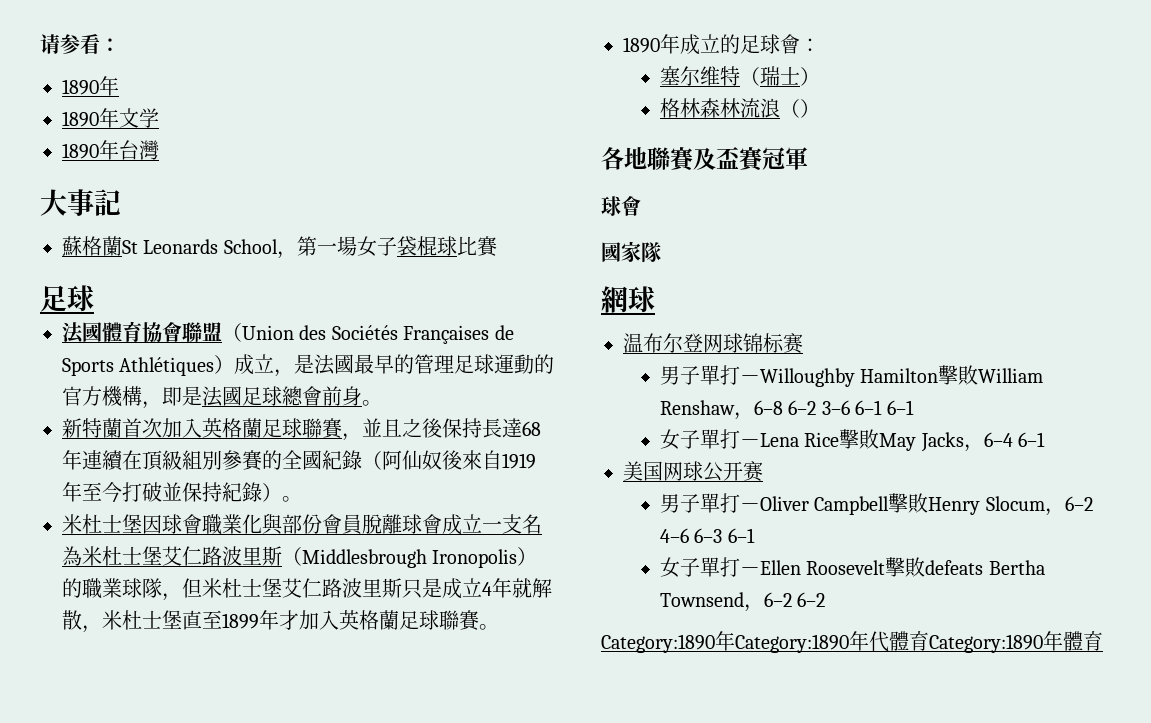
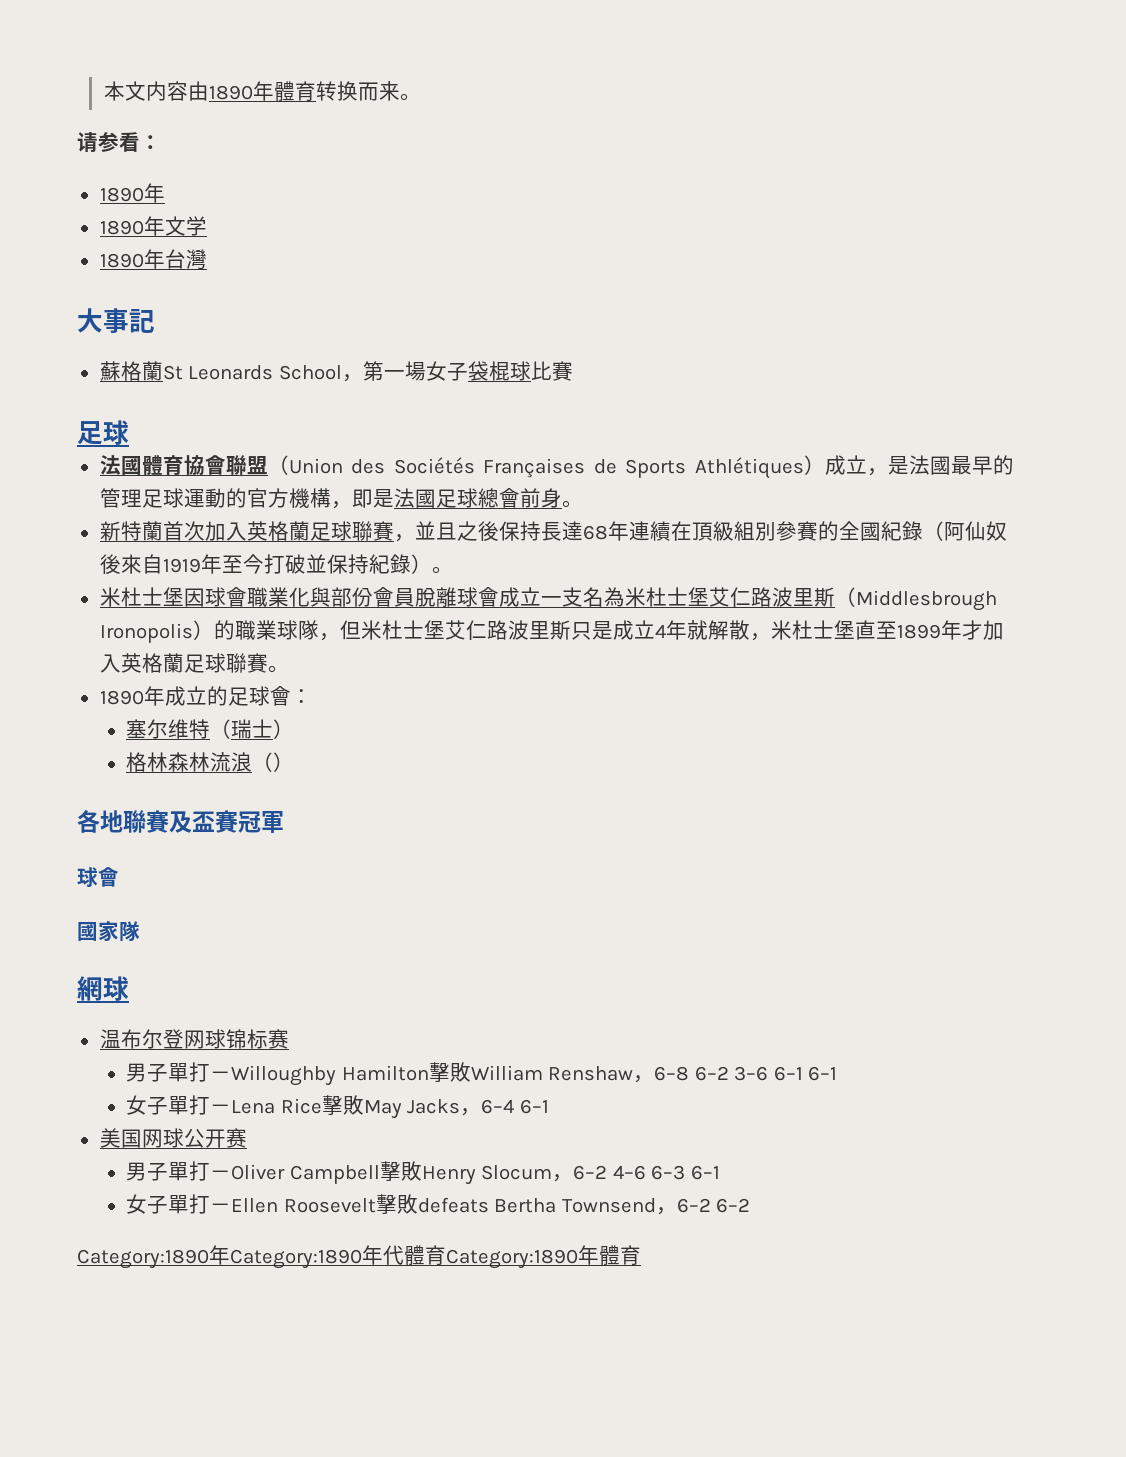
(40, 44) none -> [103,81,421,101] 本文内容由1890年體育转换而来。 //

